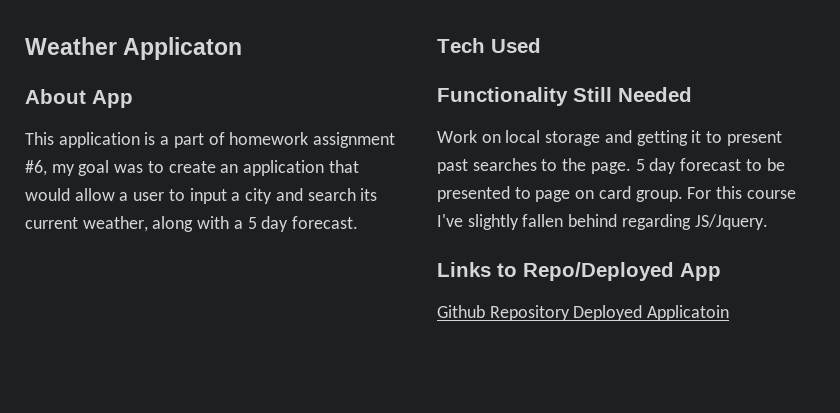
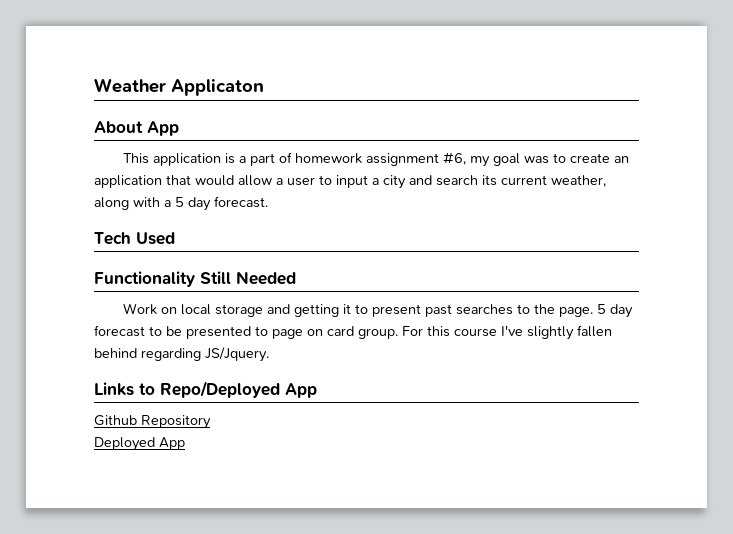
[573,305,730,321] Deployed Applicatoin -> [94,437,185,451] // Deployed App

